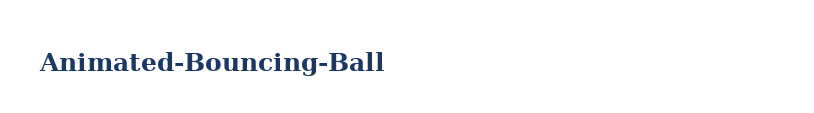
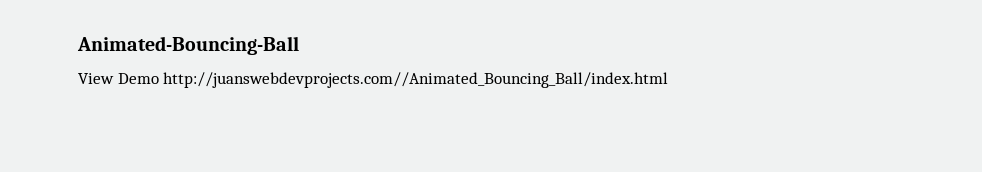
(385, 64) none -> [78,72,669,88] // View Demo http://juanswebdevprojects.com//Animated_Bouncing_Ball/index.html

